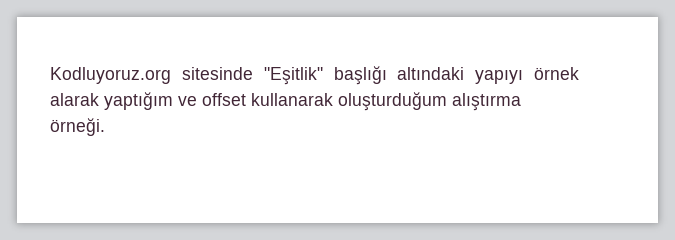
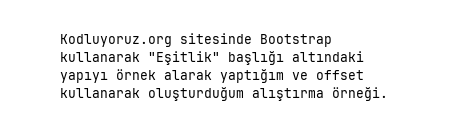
(253, 73) none -> [260,34,332,47] [60,52,140,62] Bootstrap kullanarak

